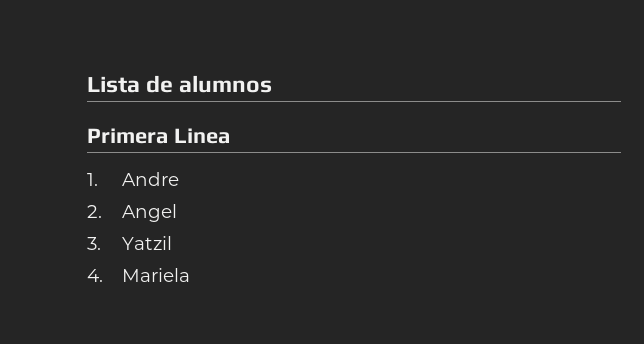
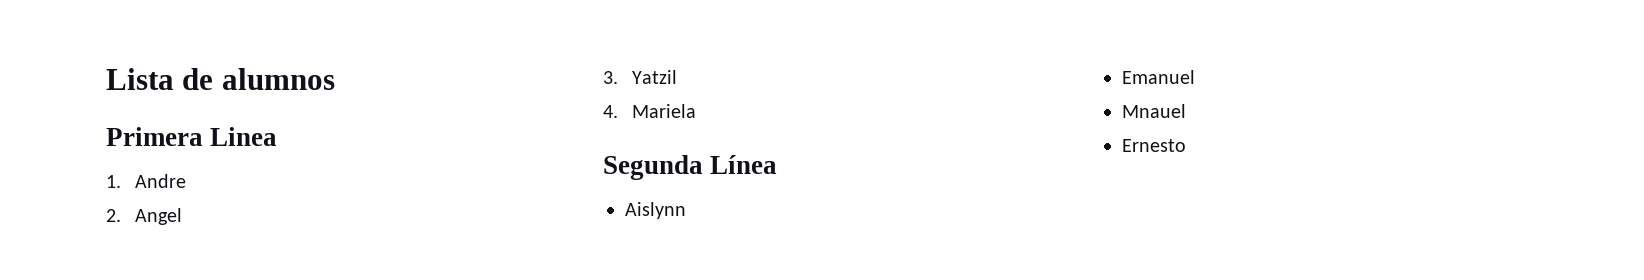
(190, 275) none -> [603,155,778,180] [625,202,686,219] [1122,70,1195,84] [1122,104,1186,118] [1122,139,1186,152] // Segunda Línea // Aislynn // Emanuel // Mnauel // Ernesto

